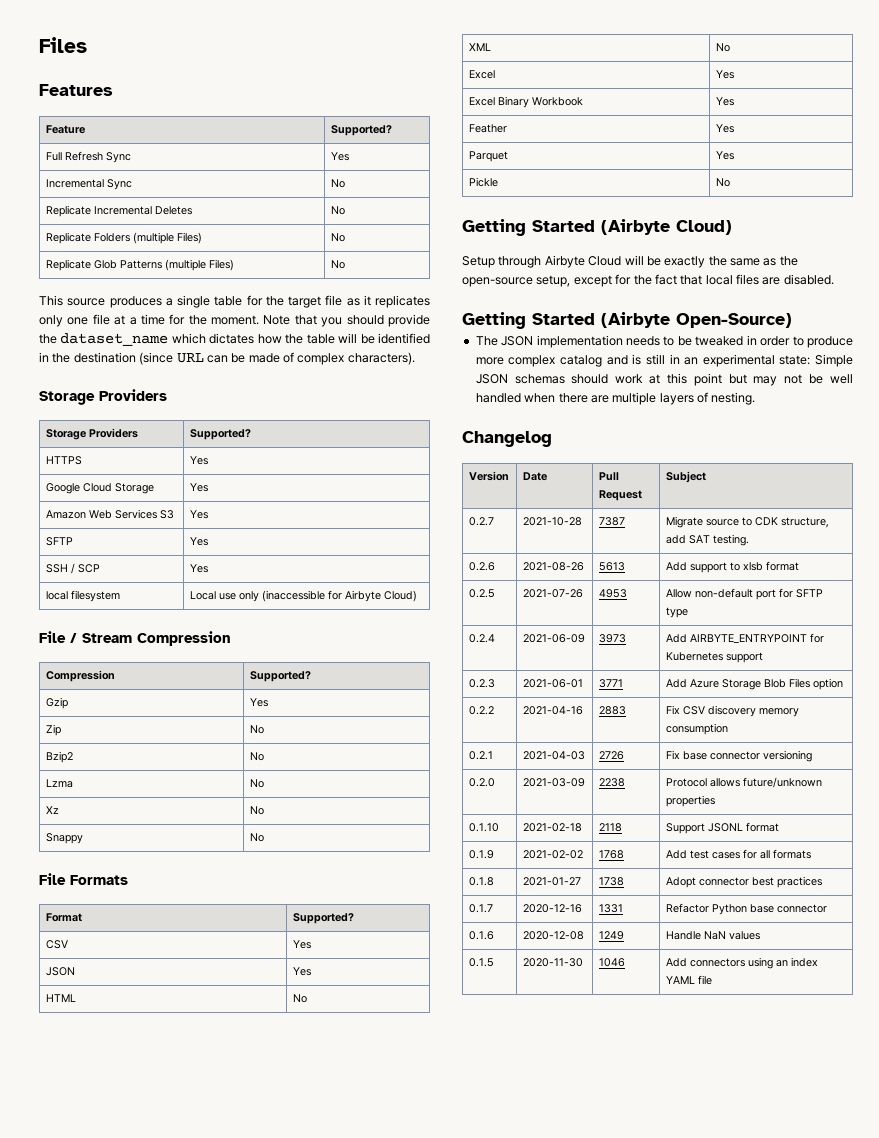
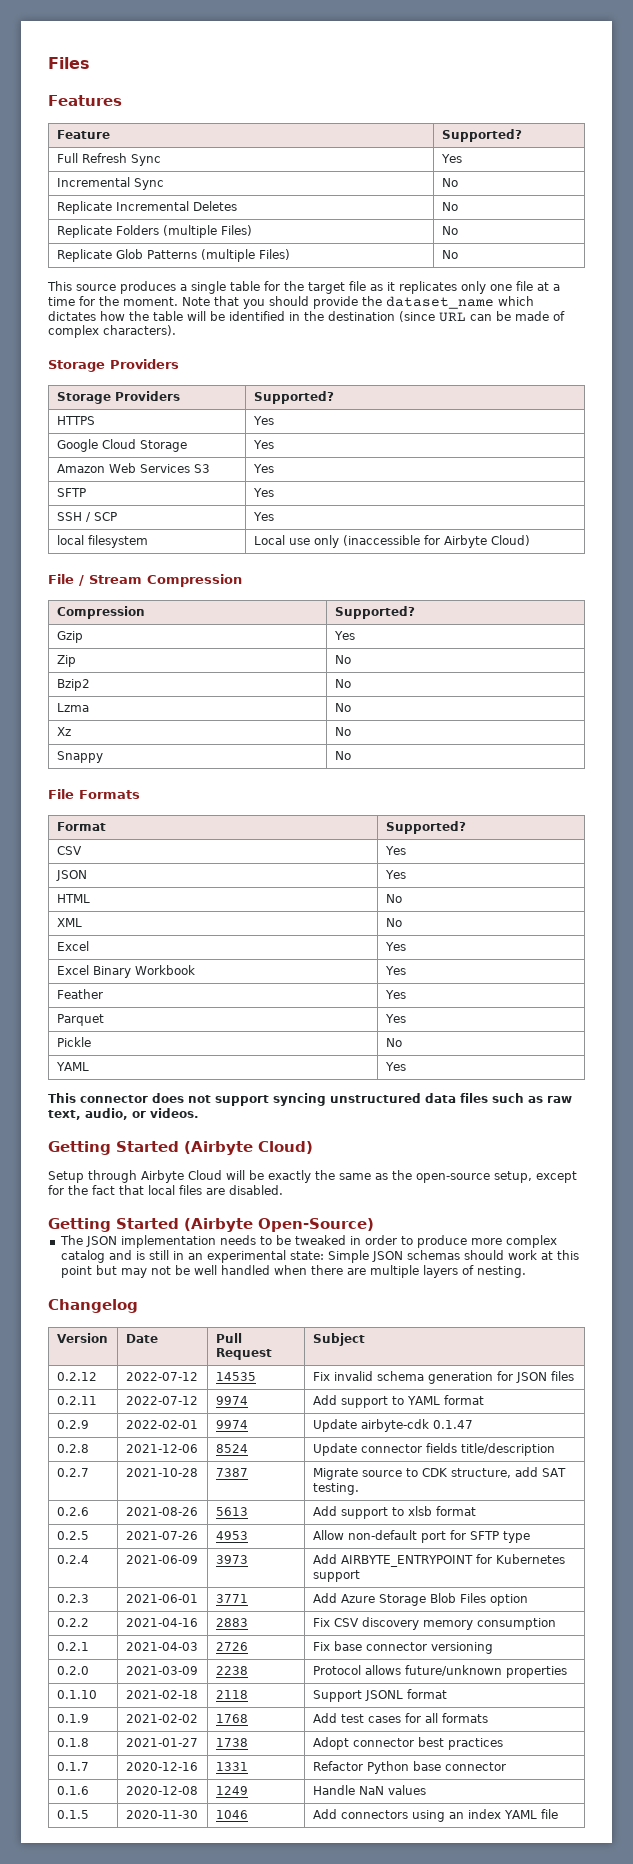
(730, 182) none -> [55,1062,89,1071] [384,1062,406,1071] [48,1093,572,1106] [48,1108,199,1120] // YAML | Yes // This connector does not support syncing unstructured data files such as raw text, audio, or videos.
(706, 477) none -> [56,1372,97,1381] [125,1372,198,1381] [215,1372,256,1381] [312,1371,574,1384] [56,1396,97,1405] [125,1396,198,1405] [215,1396,248,1405] [312,1395,484,1408] [56,1420,89,1429] [125,1420,198,1429] [215,1420,248,1429] [312,1419,473,1432] [56,1444,89,1453] [125,1444,198,1453] [215,1444,248,1453] [312,1443,555,1456] // 0.2.12 | 2022-07-12 | 14535 | Fix invalid schema generation for JSON files // 0.2.11 | 2022-07-12 | 9974 | Add support to YAML format // 0.2.9 | 2022-02-01 | 9974 | Update airbyte-cdk 0.1.47 // 0.2.8 | 2021-12-06 | 8524 | Update connector fields title/description

